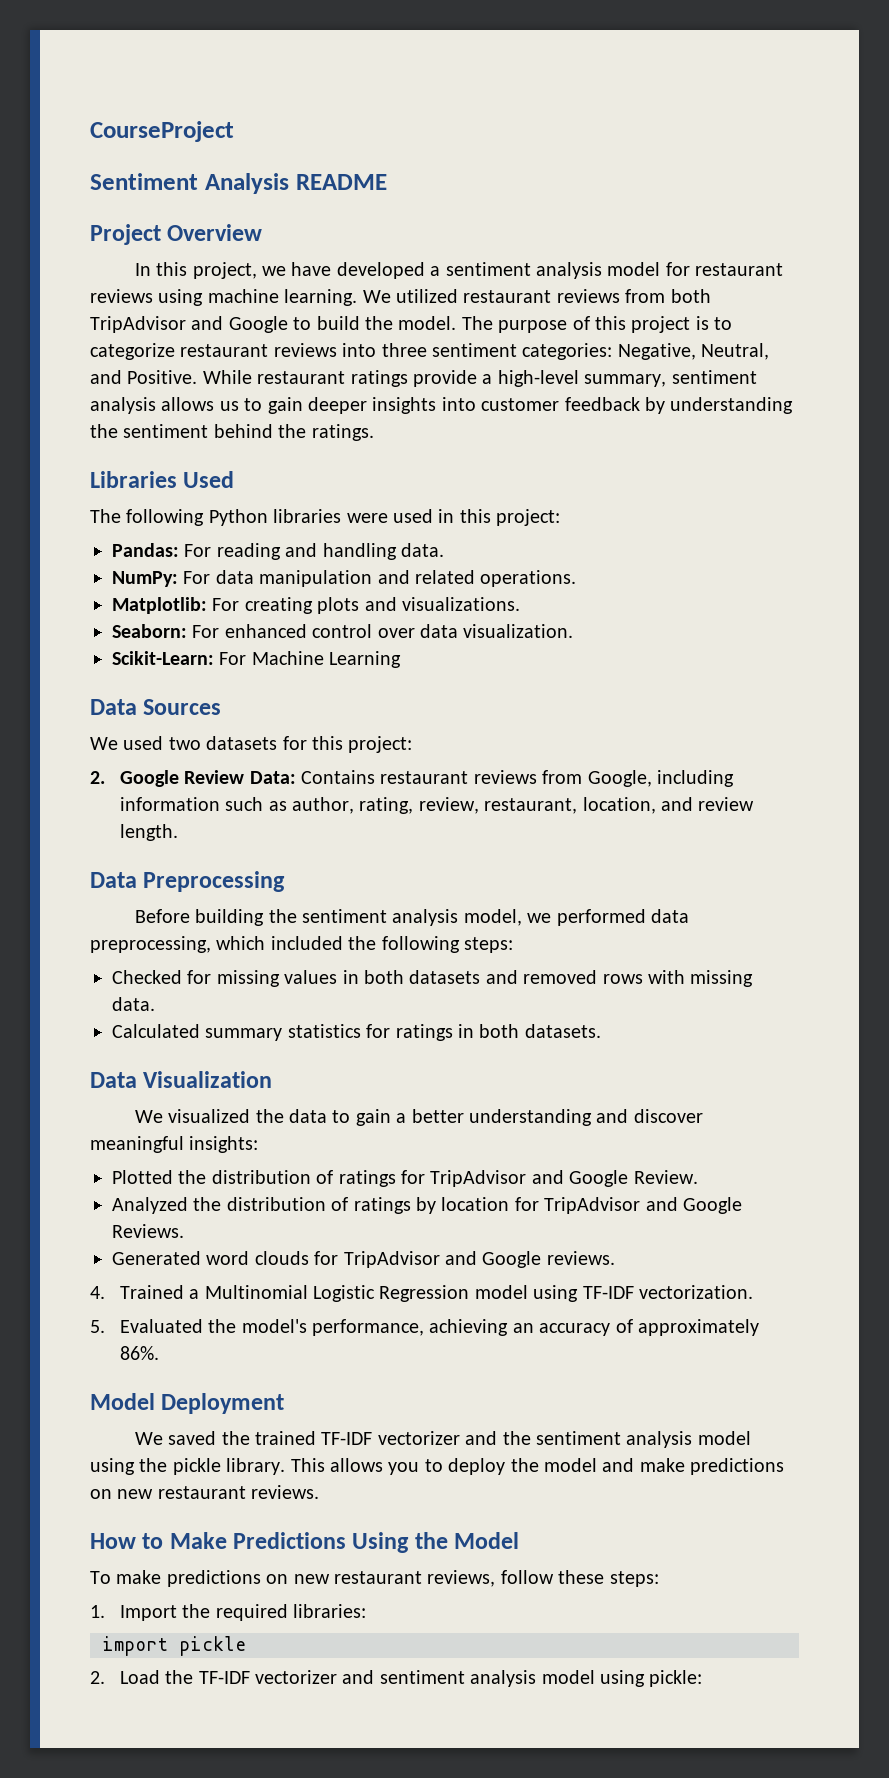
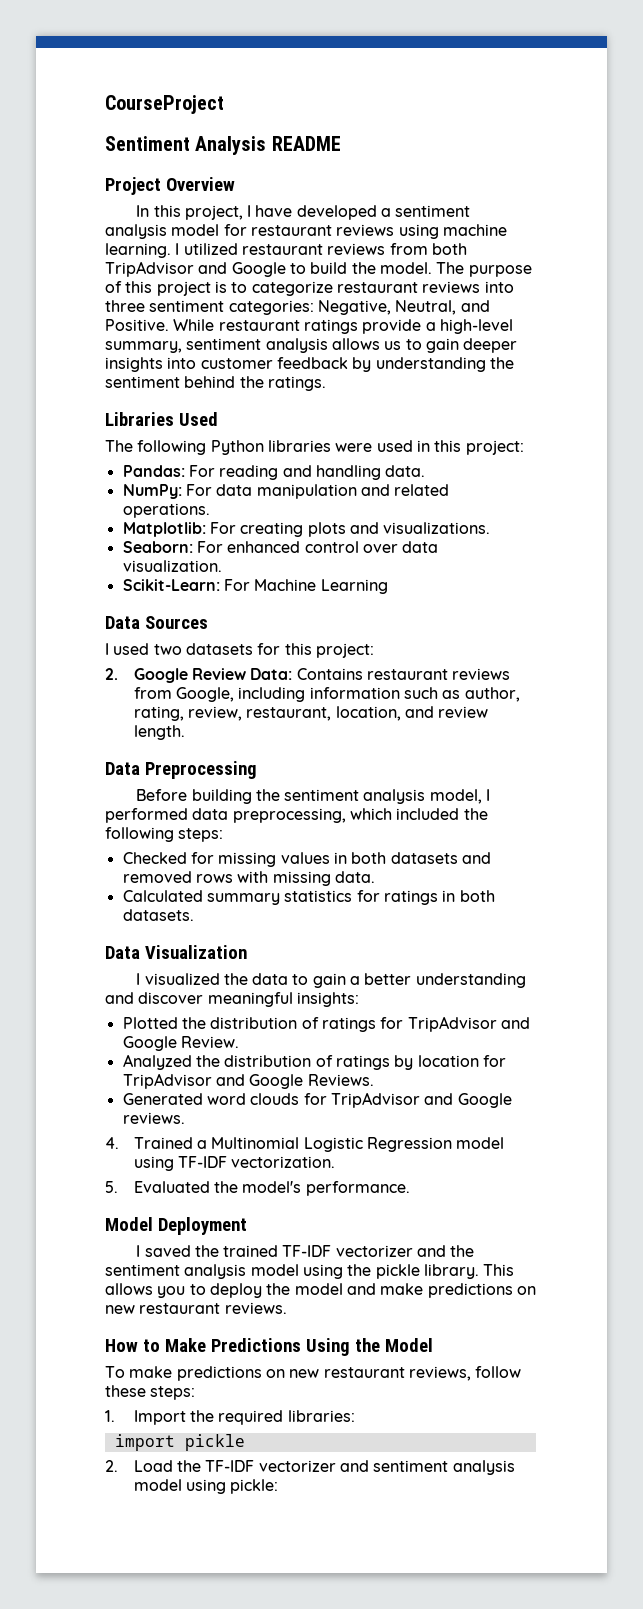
[262,266,287,276] we -> [247,205,252,217] I
[362,290,391,303] We -> [175,243,180,255] I
[90,737,118,750] We -> [105,643,109,655] I
[527,913,552,923] we -> [486,789,491,801] I
[134,1110,163,1123] We -> [136,973,141,985] I
[311,1319,759,1336] [119,1346,159,1360] performance, achieving an accuracy of approximately 86%. -> [305,1181,410,1196] performance.
[134,1432,163,1445] We -> [136,1245,141,1257] I

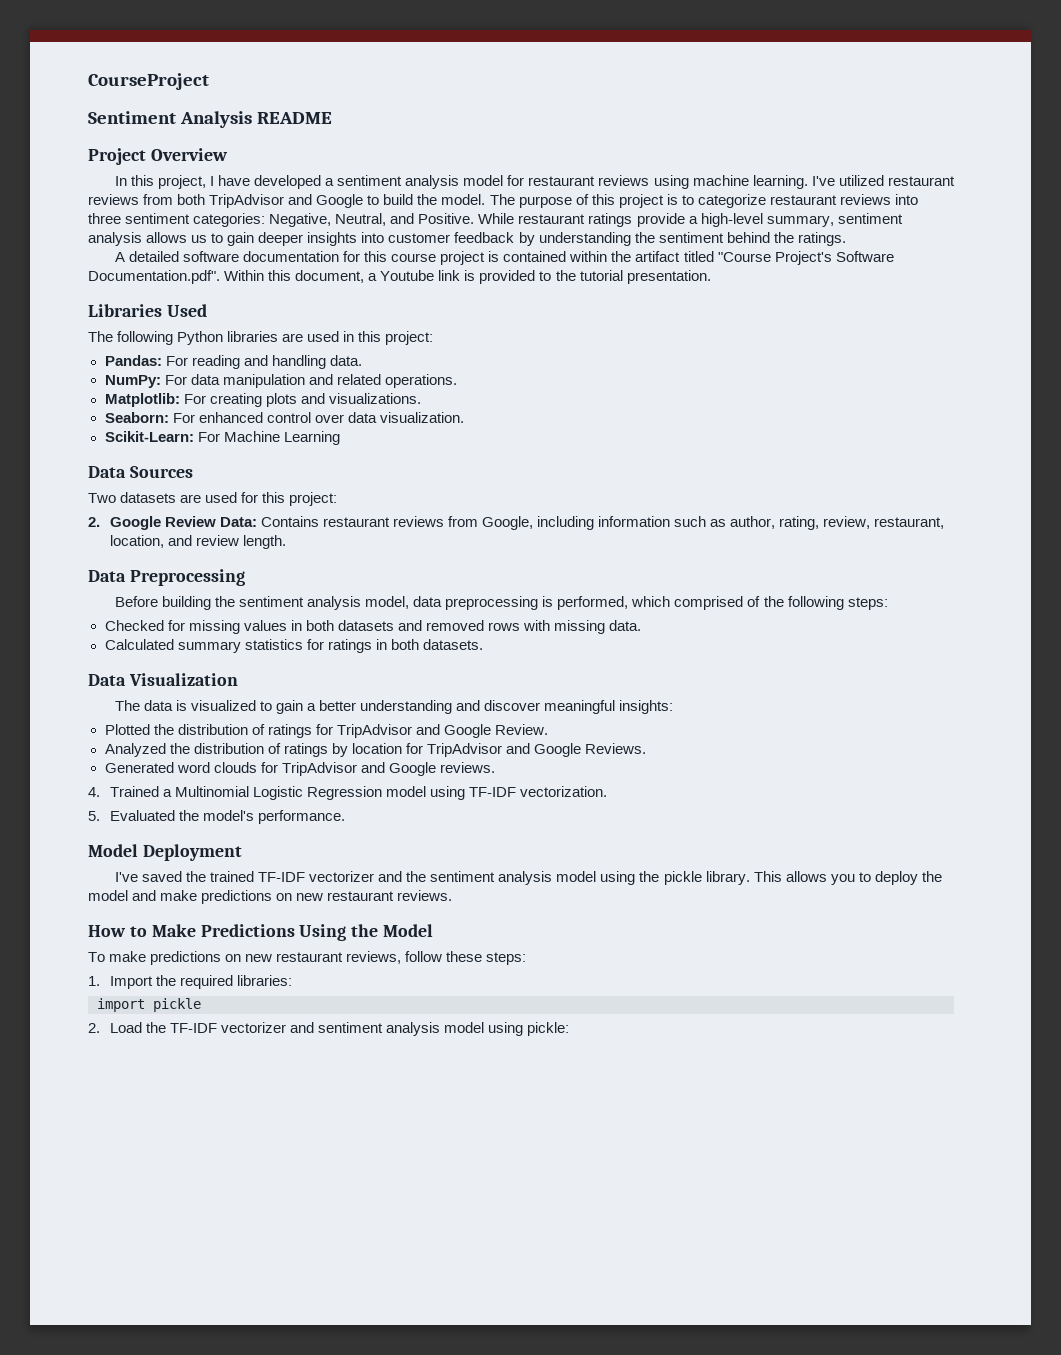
[175,243,180,255] I -> [811,176,835,186] I've
(326, 383) none -> [114,251,894,265] [88,270,711,284] // A detailed software documentation for this course project is contained within the artifact titled "Course Project's Software Documentation.pdf". Within this document, a Youtube link is provided to the tutorial presentation.
[335,443,373,452] were -> [282,333,304,342] are
[105,643,253,655] I used two datasets -> [88,492,238,503] Two datasets are used
[486,789,491,801] [105,808,460,823] I performed data preprocessing, which included -> [413,596,761,610] data preprocessing is performed, which comprised of
[136,973,289,985] I visualized the data -> [114,700,257,711] The data is visualized
[136,1245,141,1257] I -> [114,872,138,882] I've

